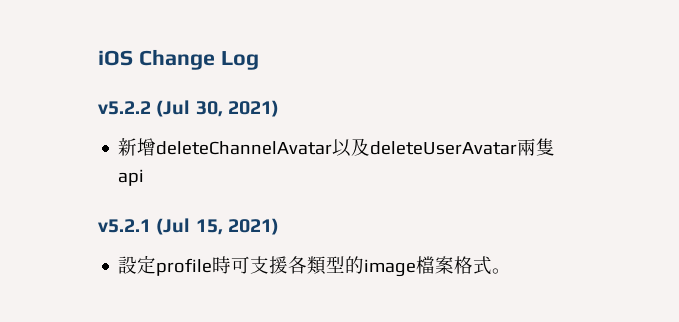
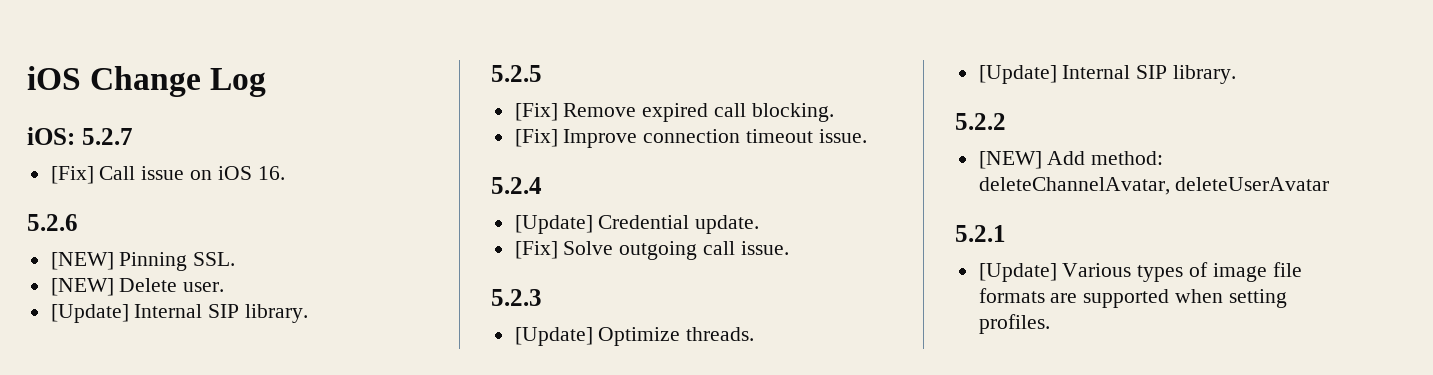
[98,100,279,117] [118,138,556,157] [118,169,145,186] [98,218,279,235] [118,255,512,277] v5.2.2 (Jul 30, 2021) // 新增deleteChannelAvatar以及deleteUserAvatar兩隻api // v5.2.1 (Jul 15, 2021) // 設定profile時可支援各類型的image檔案格式。 -> [27,127,133,145] [50,166,285,184] [27,214,78,231] [50,252,236,271] [50,278,225,296] [50,304,309,323] [491,65,542,82] [514,103,834,122] [514,129,867,148] [491,177,542,194] [514,215,760,234] [514,241,789,260] [491,289,542,306] [514,327,755,346] [978,65,1237,84] [955,113,1006,130] [978,151,1164,169] [978,177,1330,195] [955,225,1006,242] [978,262,1302,282] [978,288,1287,308] [978,314,1050,334] iOS: 5.2.7 // [Fix] Call issue on iOS 16. // 5.2.6 // [NEW] Pinning SSL. // [NEW] Delete user. // [Update] Internal SIP library. // 5.2.5 // [Fix] Remove expired call blocking. // [Fix] Improve connection timeout issue. // 5.2.4 // [Update] Credential update. // [Fix] Solve outgoing call issue. // 5.2.3 // [Update] Optimize threads. // [Update] Internal SIP library. // 5.2.2 // [NEW] Add method: deleteChannelAvatar, deleteUserAvatar // 5.2.1 // [Update] Various types of image file formats are supported when setting profiles.

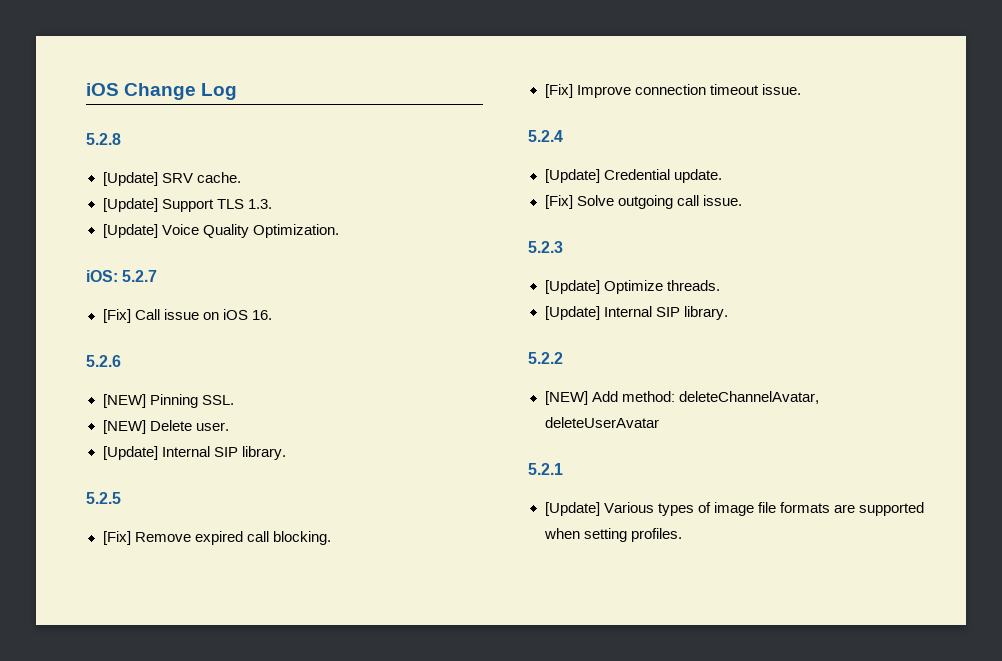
(267, 82) none -> [86,133,121,145] [102,172,241,186] [102,198,272,212] [102,224,339,238] // 5.2.8 // [Update] SRV cache. // [Update] Support TLS 1.3. // [Update] Voice Quality Optimization.

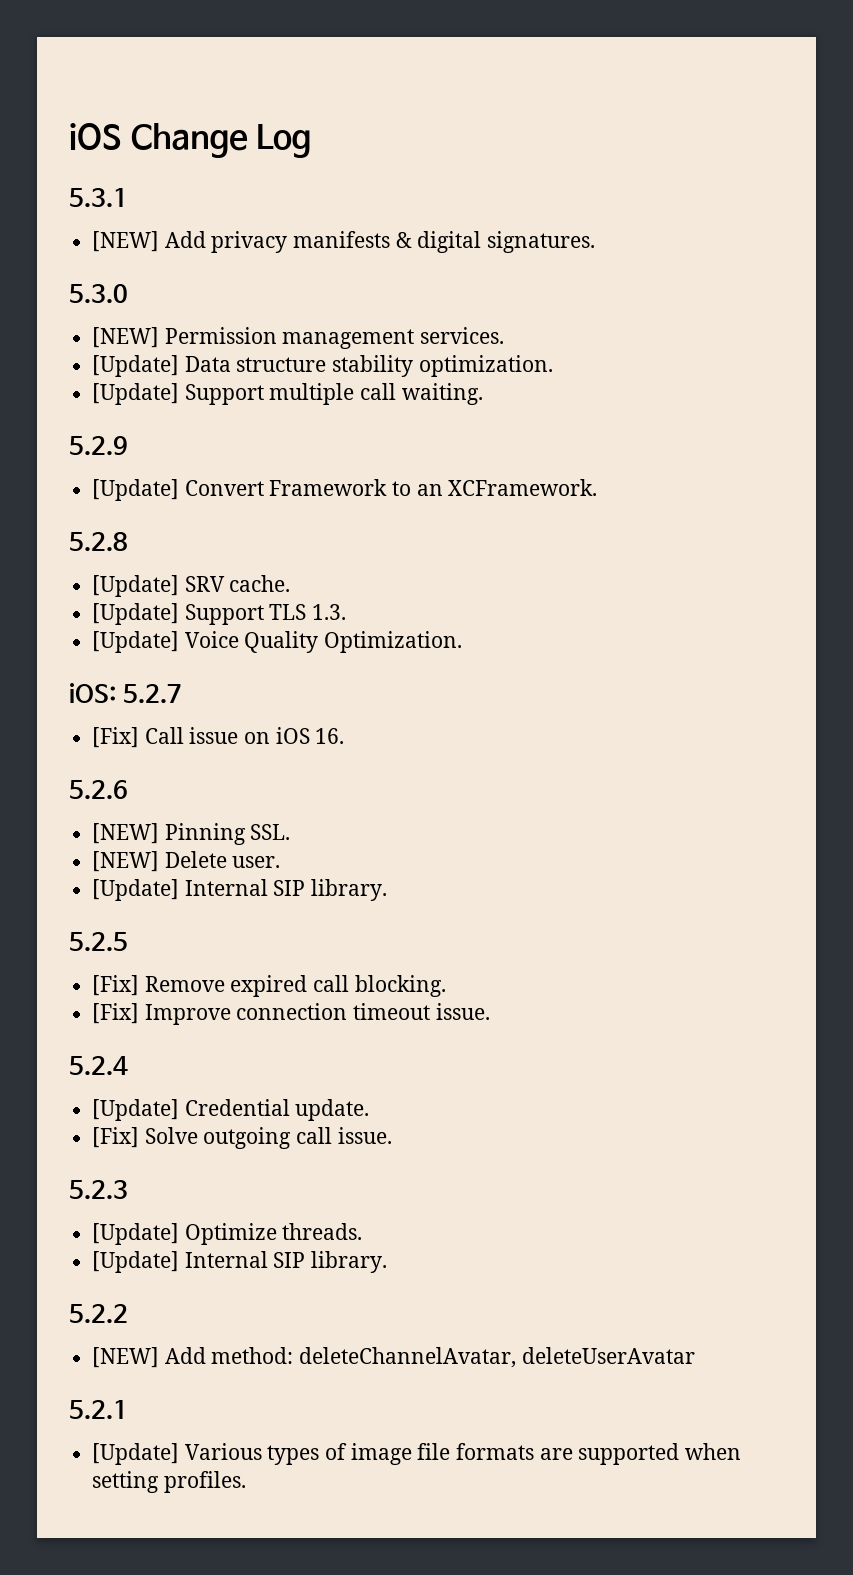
(238, 91) none -> [69,188,128,208] [92,231,596,253] [69,284,128,304] [92,327,505,349] [92,355,553,377] [92,383,483,405] [69,436,128,456] [92,479,598,501] // 5.3.1 // [NEW] Add privacy manifests & digital signatures. // 5.3.0 // [NEW] Permission management services. // [Update] Data structure stability optimization. // [Update] Support multiple call waiting. // 5.2.9 // [Update] Convert Framework to an XCFramework.

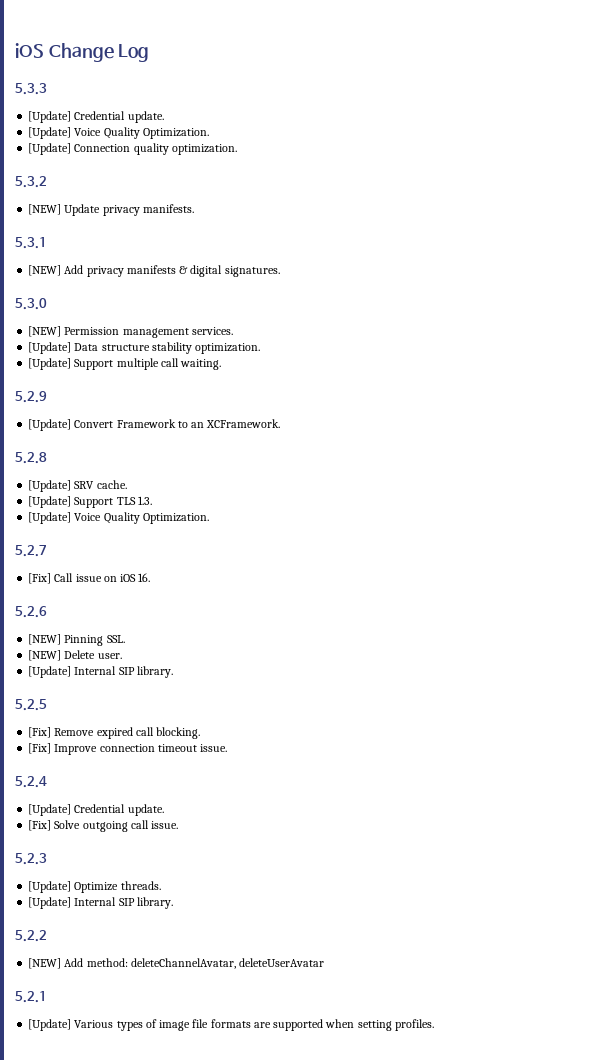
(311, 141) none -> [15,83,47,95] [28,111,164,123] [28,127,209,139] [28,143,237,155] [15,176,47,188] [28,204,194,216] // 5.3.3 // [Update] Credential update. // [Update] Voice Quality Optimization. // [Update] Connection quality optimization. // 5.3.2 // [NEW] Update privacy manifests.
[69,683,116,703] iOS: -> (209, 518) none

